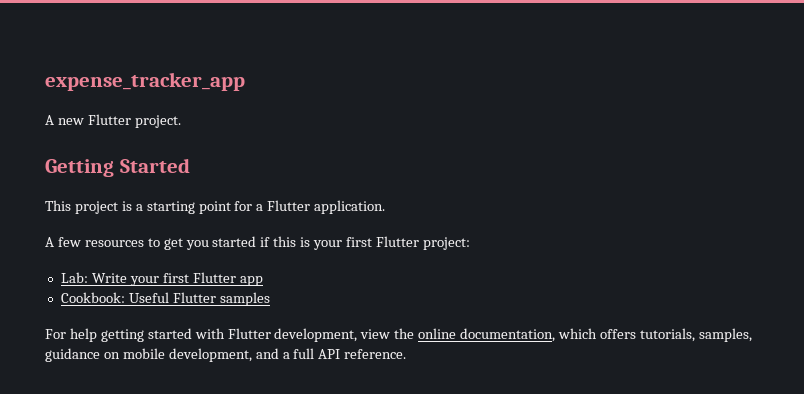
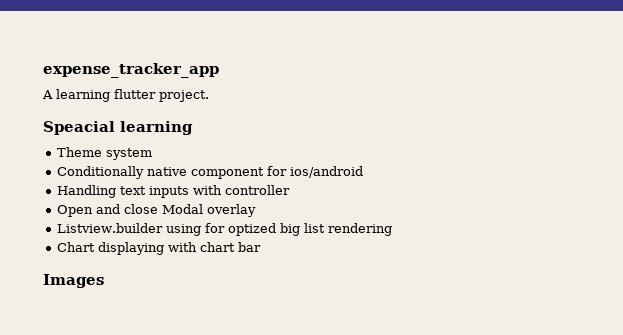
[57,114,131,125] new Flutter -> [56,89,156,102] learning flutter
[45,158,190,177] [45,200,386,214] [45,236,470,250] [60,272,263,286] [60,292,270,306] [45,328,752,342] [45,348,407,362] Getting Started // This project is a starting point for a Flutter application. // A few resources to get you started if this is your first Flutter project: // Lab: Write your first Flutter app // Cookbook: Useful Flutter samples // For help getting started with Flutter development, view the online documentation, which offers tutorials, samples, guidance on mobile development, and a full API reference. -> [43,121,193,135] [56,147,152,160] [56,166,363,179] [56,185,290,198] [56,204,256,217] [56,223,392,236] [56,242,261,255] [43,274,104,288] Speacial learning // Theme system // Conditionally native component for ios/android // Handling text inputs with controller // Open and close Modal overlay // Listview.builder using for optized big list rendering // Chart displaying with chart bar // Images

